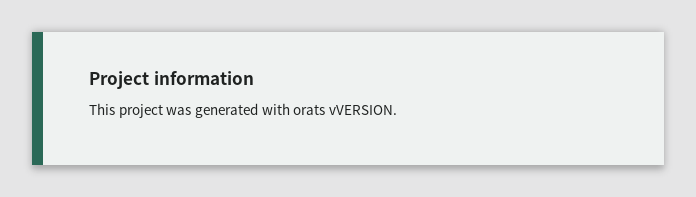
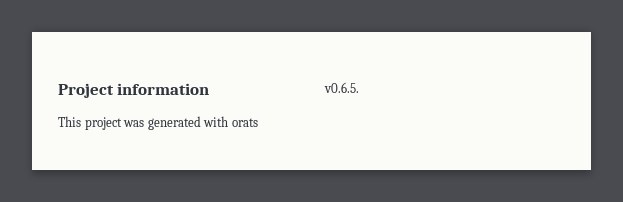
[328,105,397,115] vVERSION. -> [324,82,359,93] v0.6.5.

